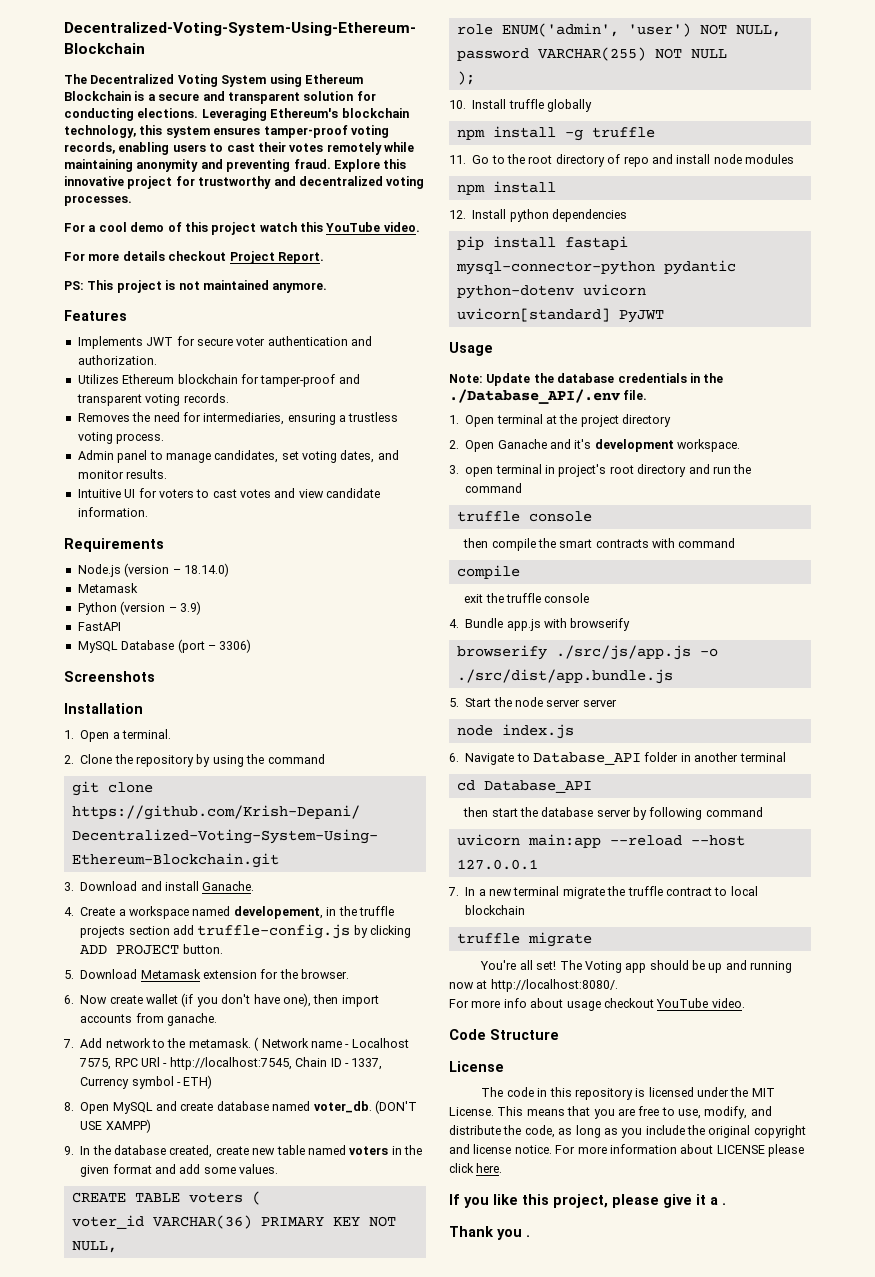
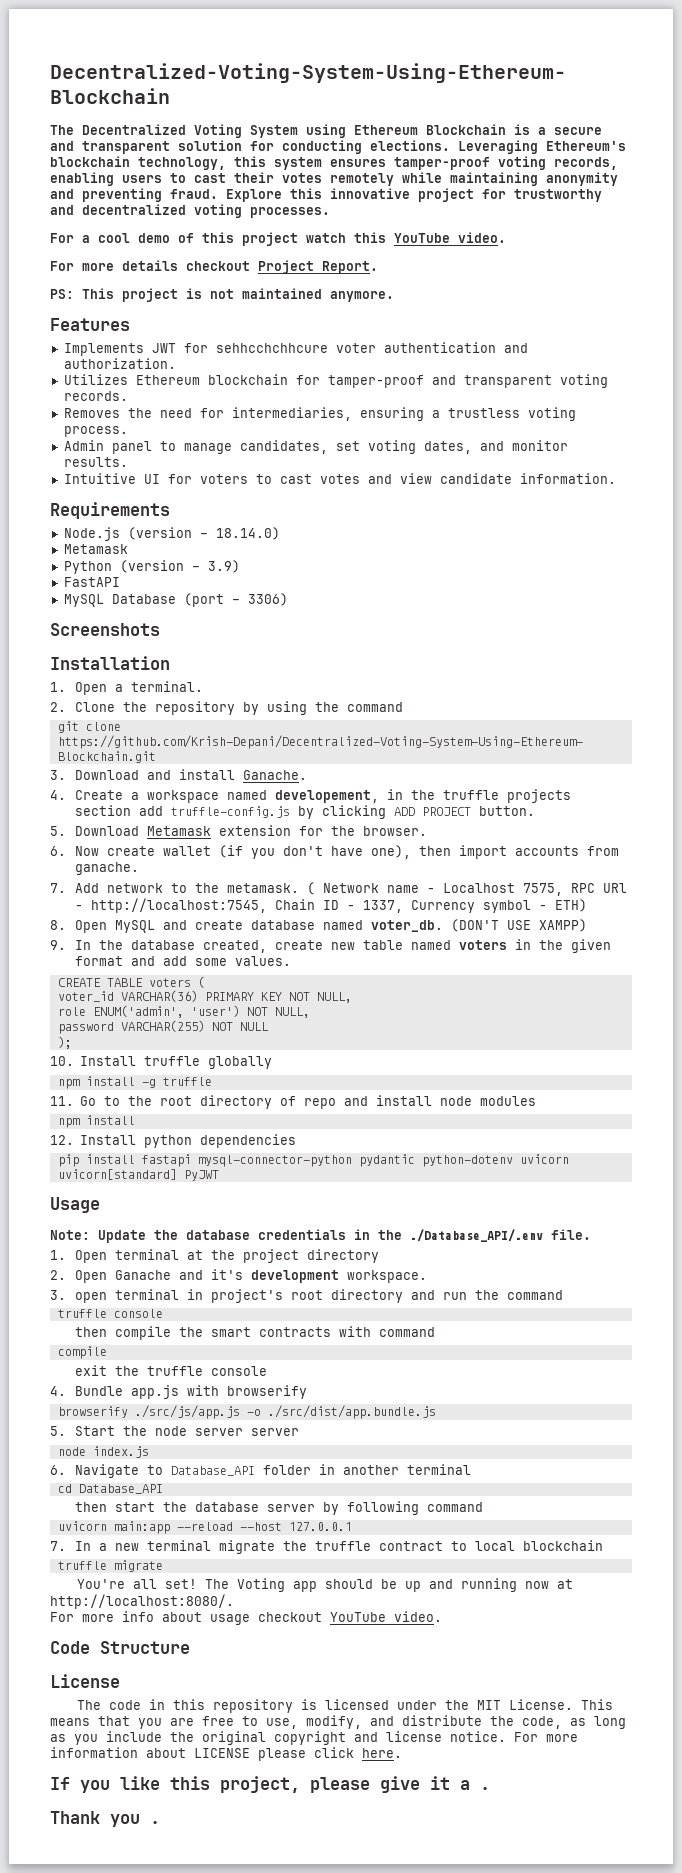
[196,338,233,346] secure -> [215,343,328,353] sehhcchchhcure

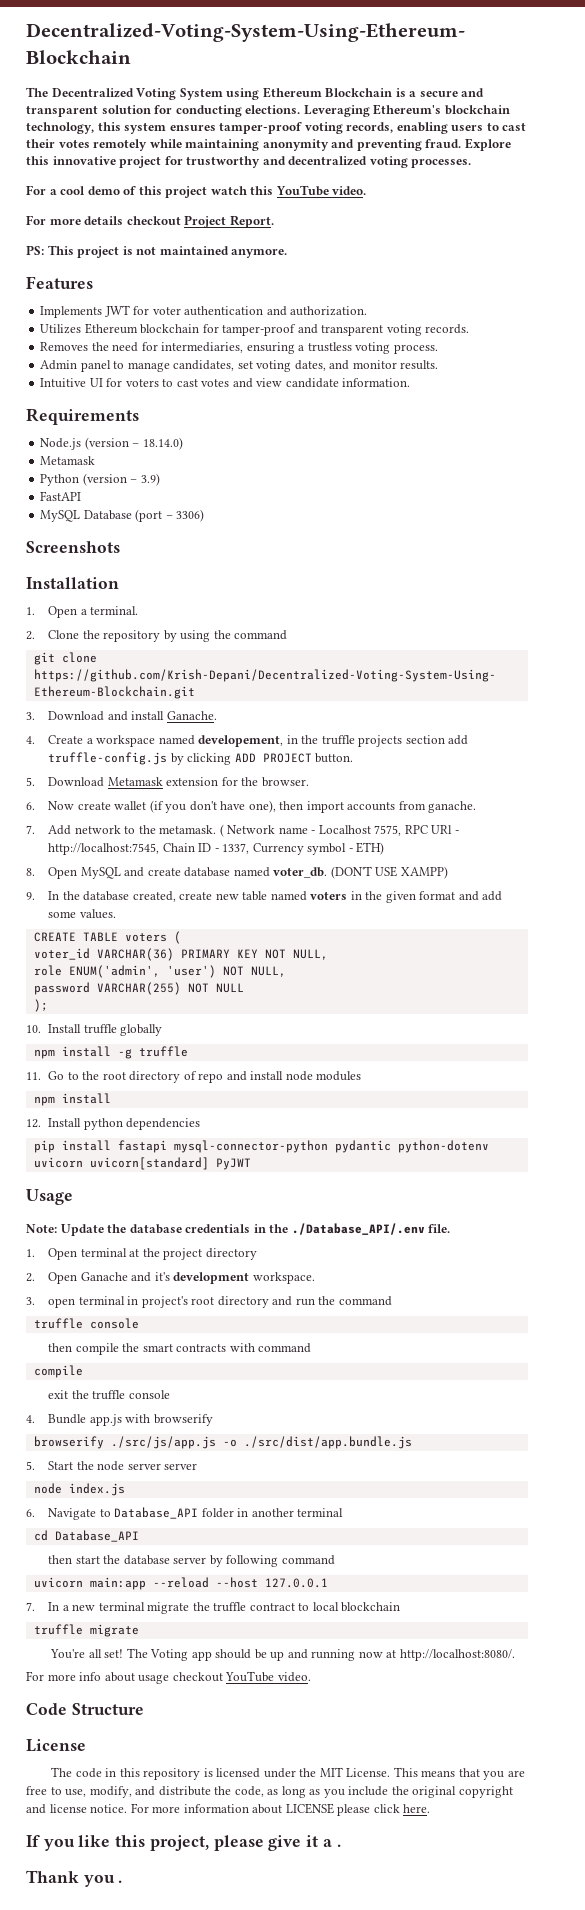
[215,343,328,353] sehhcchchhcure -> (150, 310) none

